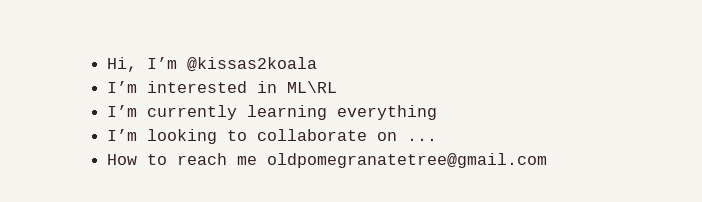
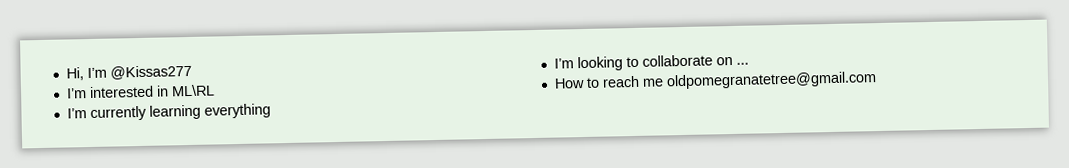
[187,57,318,72] @kissas2koala -> [109,64,192,80] @Kissas277

